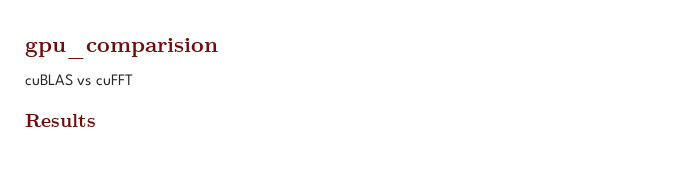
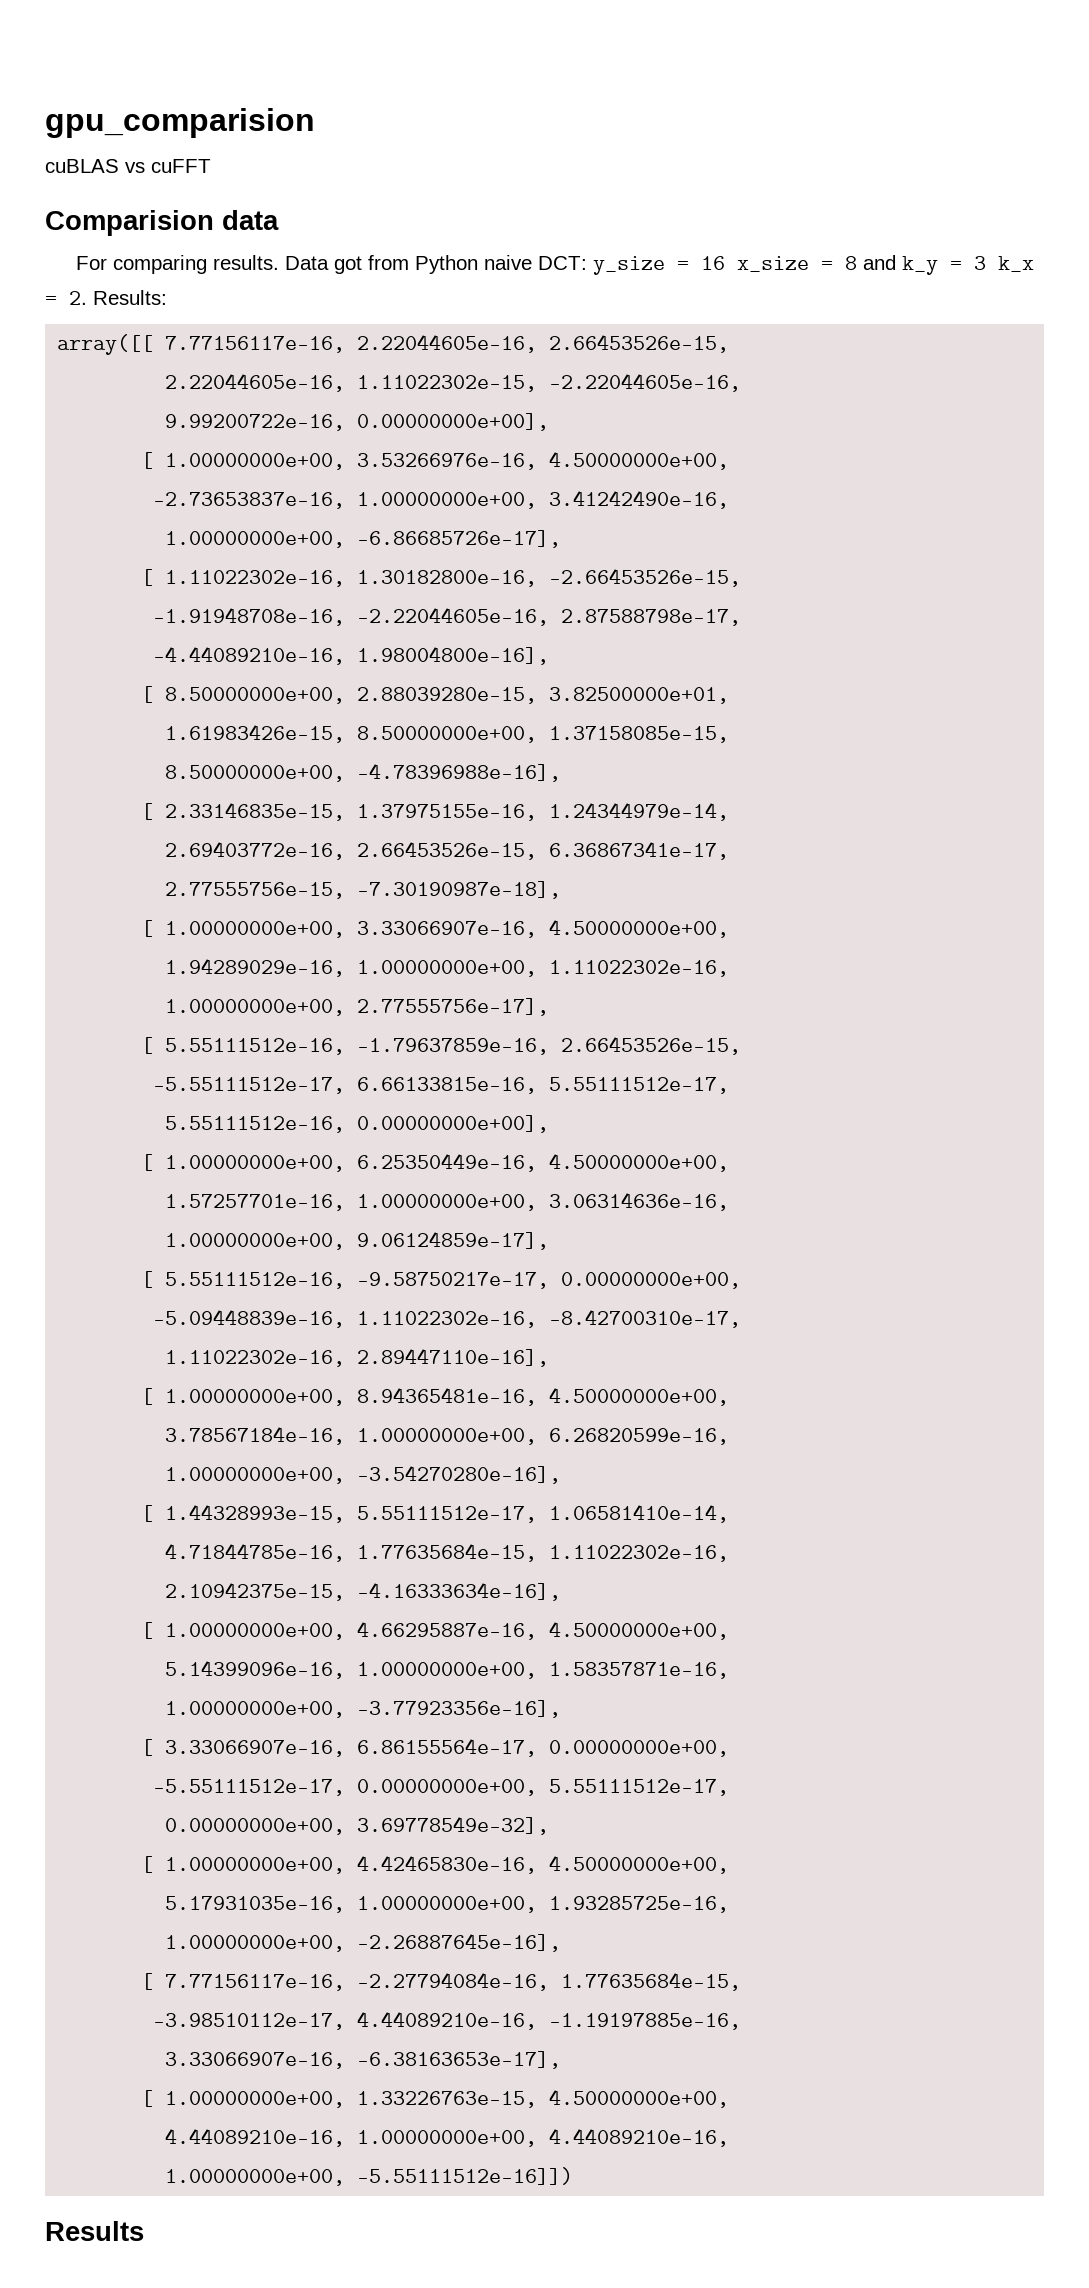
(133, 80) none -> [45,210,279,236] [76,255,1035,275] [45,290,167,305] [57,334,730,355] [165,373,742,392] [165,413,550,431] [141,451,730,470] [153,490,730,509] [165,530,562,548] [141,568,742,587] [153,607,742,626] [153,646,550,665] [141,686,730,704] [165,724,730,743] [165,763,562,782] [141,802,730,821] [165,841,730,860] [165,881,562,899] [141,919,730,938] [165,958,730,977] [165,998,550,1016] [141,1036,742,1055] [153,1077,730,1094] [165,1115,550,1133] [141,1153,730,1172] [165,1192,730,1211] [165,1231,550,1250] [141,1271,742,1289] [153,1309,742,1328] [165,1348,550,1367] [141,1387,730,1406] [165,1426,730,1445] [165,1465,562,1484] [141,1504,730,1523] [165,1543,730,1562] [165,1582,562,1601] [141,1621,730,1640] [165,1660,730,1679] [165,1700,562,1718] [141,1738,730,1757] [153,1779,730,1796] [165,1816,550,1835] [141,1855,730,1874] [165,1896,730,1913] [165,1933,562,1952] [141,1972,742,1991] [153,2011,742,2030] [165,2051,562,2069] [141,2089,730,2108] [165,2128,730,2147] [165,2167,574,2186] // Comparision data // For comparing results. Data got from Python naive DCT: y_size = 16 x_size = 8 and k_y = 3 k_x = 2. Results: // array([[ 7.77156117e-16, 2.22044605e-16, 2.66453526e-15, // 2.22044605e-16, 1.11022302e-15, -2.22044605e-16, // 9.99200722e-16, 0.00000000e+00], // [ 1.00000000e+00, 3.53266976e-16, 4.50000000e+00, // -2.73653837e-16, 1.00000000e+00, 3.41242490e-16, // 1.00000000e+00, -6.86685726e-17], // [ 1.11022302e-16, 1.30182800e-16, -2.66453526e-15, // -1.91948708e-16, -2.22044605e-16, 2.87588798e-17, // -4.44089210e-16, 1.98004800e-16], // [ 8.50000000e+00, 2.88039280e-15, 3.82500000e+01, // 1.61983426e-15, 8.50000000e+00, 1.37158085e-15, // 8.50000000e+00, -4.78396988e-16], // [ 2.33146835e-15, 1.37975155e-16, 1.24344979e-14, // 2.69403772e-16, 2.66453526e-15, 6.36867341e-17, // 2.77555756e-15, -7.30190987e-18], // [ 1.00000000e+00, 3.33066907e-16, 4.50000000e+00, // 1.94289029e-16, 1.00000000e+00, 1.11022302e-16, // 1.00000000e+00, 2.77555756e-17], // [ 5.55111512e-16, -1.79637859e-16, 2.66453526e-15, // -5.55111512e-17, 6.66133815e-16, 5.55111512e-17, // 5.55111512e-16, 0.00000000e+00], // [ 1.00000000e+00, 6.25350449e-16, 4.50000000e+00, // 1.57257701e-16, 1.00000000e+00, 3.06314636e-16, // 1.00000000e+00, 9.06124859e-17], // [ 5.55111512e-16, -9.58750217e-17, 0.00000000e+00, // -5.09448839e-16, 1.11022302e-16, -8.42700310e-17, // 1.11022302e-16, 2.89447110e-16], // [ 1.00000000e+00, 8.94365481e-16, 4.50000000e+00, // 3.78567184e-16, 1.00000000e+00, 6.26820599e-16, // 1.00000000e+00, -3.54270280e-16], // [ 1.44328993e-15, 5.55111512e-17, 1.06581410e-14, // 4.71844785e-16, 1.77635684e-15, 1.11022302e-16, // 2.10942375e-15, -4.16333634e-16], // [ 1.00000000e+00, 4.66295887e-16, 4.50000000e+00, // 5.14399096e-16, 1.00000000e+00, 1.58357871e-16, // 1.00000000e+00, -3.77923356e-16], // [ 3.33066907e-16, 6.86155564e-17, 0.00000000e+00, // -5.55111512e-17, 0.00000000e+00, 5.55111512e-17, // 0.00000000e+00, 3.69778549e-32], // [ 1.00000000e+00, 4.42465830e-16, 4.50000000e+00, // 5.17931035e-16, 1.00000000e+00, 1.93285725e-16, // 1.00000000e+00, -2.26887645e-16], // [ 7.77156117e-16, -2.27794084e-16, 1.77635684e-15, // -3.98510112e-17, 4.44089210e-16, -1.19197885e-16, // 3.33066907e-16, -6.38163653e-17], // [ 1.00000000e+00, 1.33226763e-15, 4.50000000e+00, // 4.44089210e-16, 1.00000000e+00, 4.44089210e-16, // 1.00000000e+00, -5.55111512e-16]])

